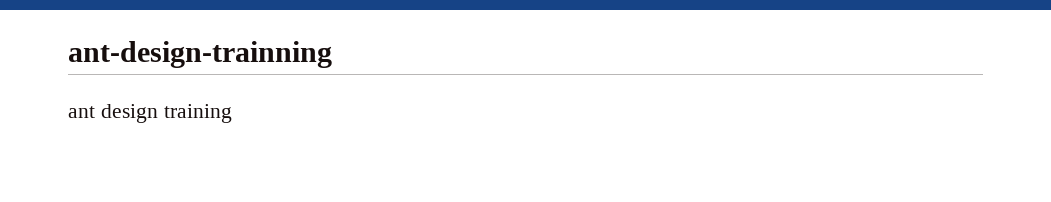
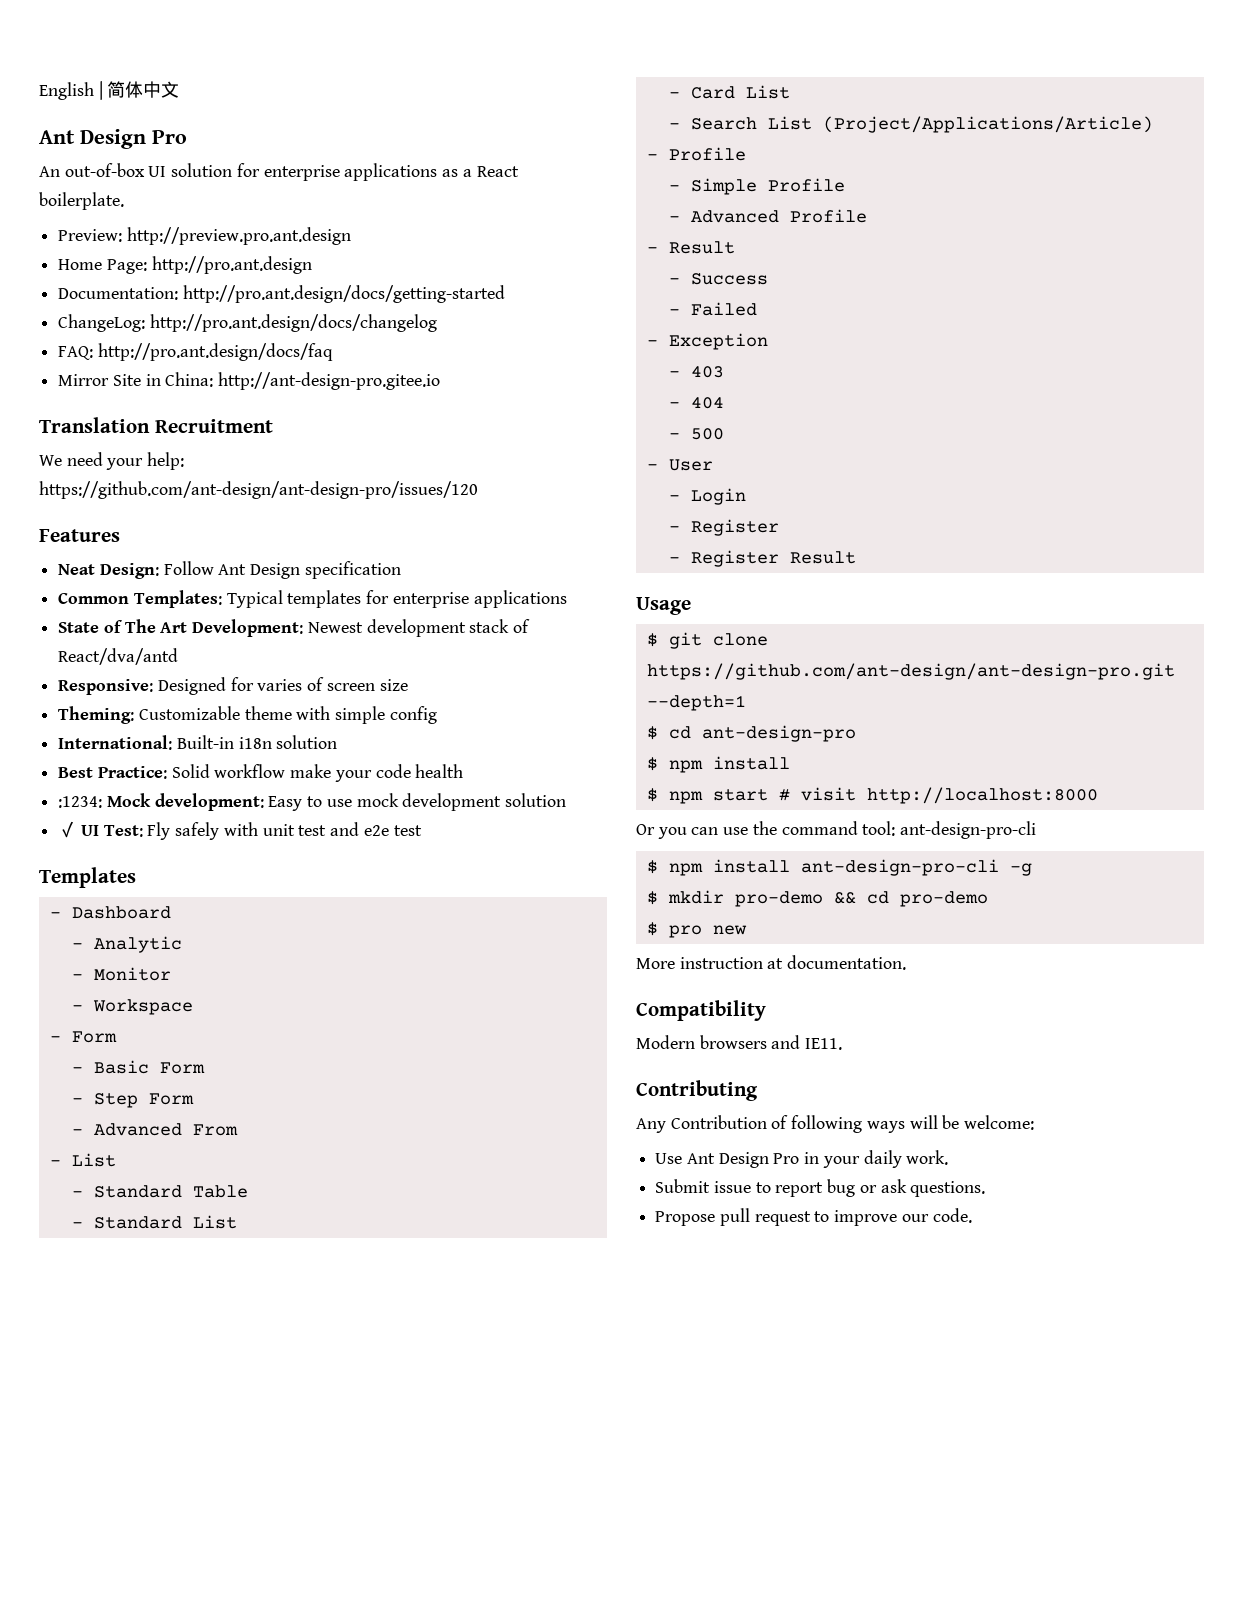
[68,41,332,68] [68,104,232,123] ant-design-trainning // ant design training -> [39,81,180,100] [39,129,187,149] [39,163,519,181] [39,192,124,210] [58,227,351,245] [58,256,312,274] [58,285,505,303] [58,314,437,332] [58,343,333,361] [58,372,441,390] [39,417,273,433] [39,452,185,470] [39,481,478,499] [39,529,120,542] [58,561,401,579] [58,590,567,608] [58,619,531,637] [58,648,179,665] [58,677,408,695] [58,706,437,724] [58,735,338,750] [58,764,464,782] [58,793,567,811] [58,821,422,840] [39,867,136,888] [49,906,171,919] [71,936,182,953] [71,967,171,981] [71,999,193,1015] [49,1031,117,1043] [71,1060,205,1074] [71,1093,194,1108] [71,1123,238,1136] [49,1153,116,1167] [71,1185,248,1198] [71,1215,237,1229] [668,85,790,99] [668,116,1153,133] [646,147,746,161] [668,178,845,195] [668,209,867,223] [646,241,735,254] [668,273,768,285] [668,302,757,316] [646,333,768,350] [668,366,724,378] [668,397,724,409] [668,428,724,440] [646,459,713,471] [668,488,746,505] [668,519,779,536] [668,550,856,567] [636,597,691,615] [646,632,768,649] [646,663,1175,680] [646,695,746,711] [646,725,856,742] [646,756,790,773] [646,787,1098,804] [636,821,1037,839] [646,859,1032,876] [646,890,988,907] [646,922,747,938] [636,955,907,970] [636,1000,766,1021] [636,1035,843,1050] [636,1080,758,1101] [636,1115,1035,1133] [655,1150,949,1168] [655,1179,986,1197] [655,1208,972,1226] English | 简体中文 // Ant Design Pro // An out-of-box UI solution for enterprise applications as a React boilerplate. // Preview: http://preview.pro.ant.design // Home Page: http://pro.ant.design // Documentation: http://pro.ant.design/docs/getting-started // ChangeLog: http://pro.ant.design/docs/changelog // FAQ: http://pro.ant.design/docs/faq // Mirror Site in China: http://ant-design-pro.gitee.io // Translation Recruitment // We need your help: https://github.com/ant-design/ant-design-pro/issues/120 // Features // Neat Design: Follow Ant Design specification // Common Templates: Typical templates for enterprise applications // State of The Art Development: Newest development stack of React/dva/antd // Responsive: Designed for varies of screen size // Theming: Customizable theme with simple config // International: Built-in i18n solution // Best Practice: Solid workflow make your code health // :1234: Mock development: Easy to use mock development solution // ✓ UI Test: Fly safely with unit test and e2e test // Templates // - Dashboard // - Analytic // - Monitor // - Workspace // - Form // - Basic Form // - Step Form // - Advanced From // - List // - Standard Table // - Standard List // - Card List // - Search List (Project/Applications/Article) // - Profile // - Simple Profile // - Advanced Profile // - Result // - Success // - Failed // - Exception // - 403 // - 404 // - 500 // - User // - Login // - Register // - Register Result // Usage // $ git clone https://github.com/ant-design/ant-design-pro.git --depth=1 // $ cd ant-design-pro // $ npm install // $ npm start # visit http://localhost:8000 // Or you can use the command tool: ant-design-pro-cli // $ npm install ant-design-pro-cli -g // $ mkdir pro-demo && cd pro-demo // $ pro new // More instruction at documentation. // Compatibility // Modern browsers and IE11. // Contributing // Any Contribution of following ways will be welcome: // Use Ant Design Pro in your daily work. // Submit issue to report bug or ask questions. // Propose pull request to improve our code.

